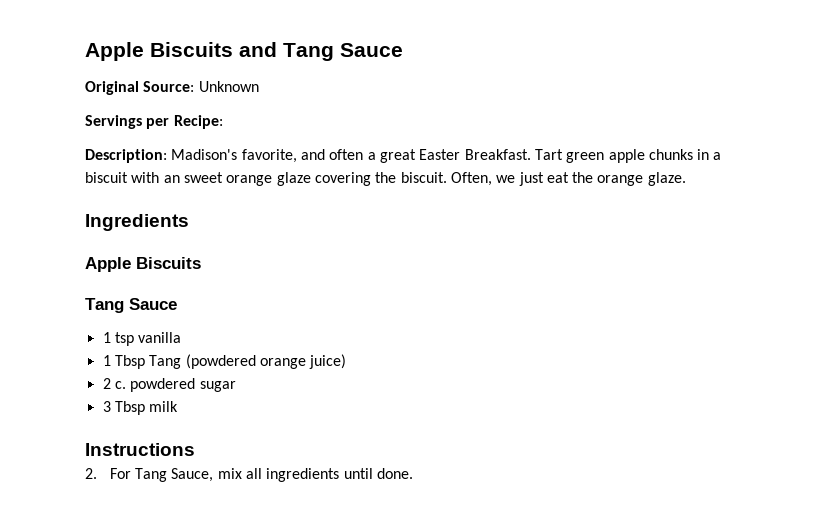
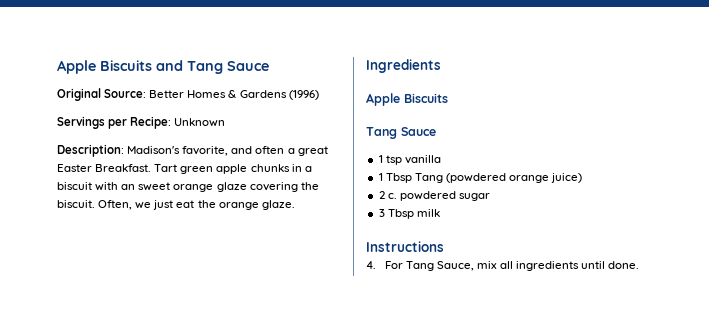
[198,81,259,92] Unknown -> [149,90,319,100] Better Homes & Gardens (1996)
(223, 122) none -> [174,118,226,127] Unknown
[85,468,97,479] 2. -> [366,261,376,269] 4.

